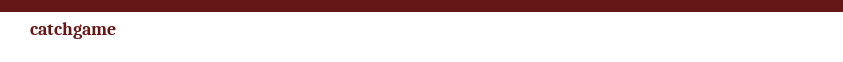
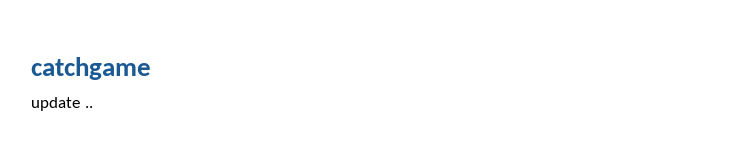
(116, 30) none -> [31,97,93,111] // update ..

